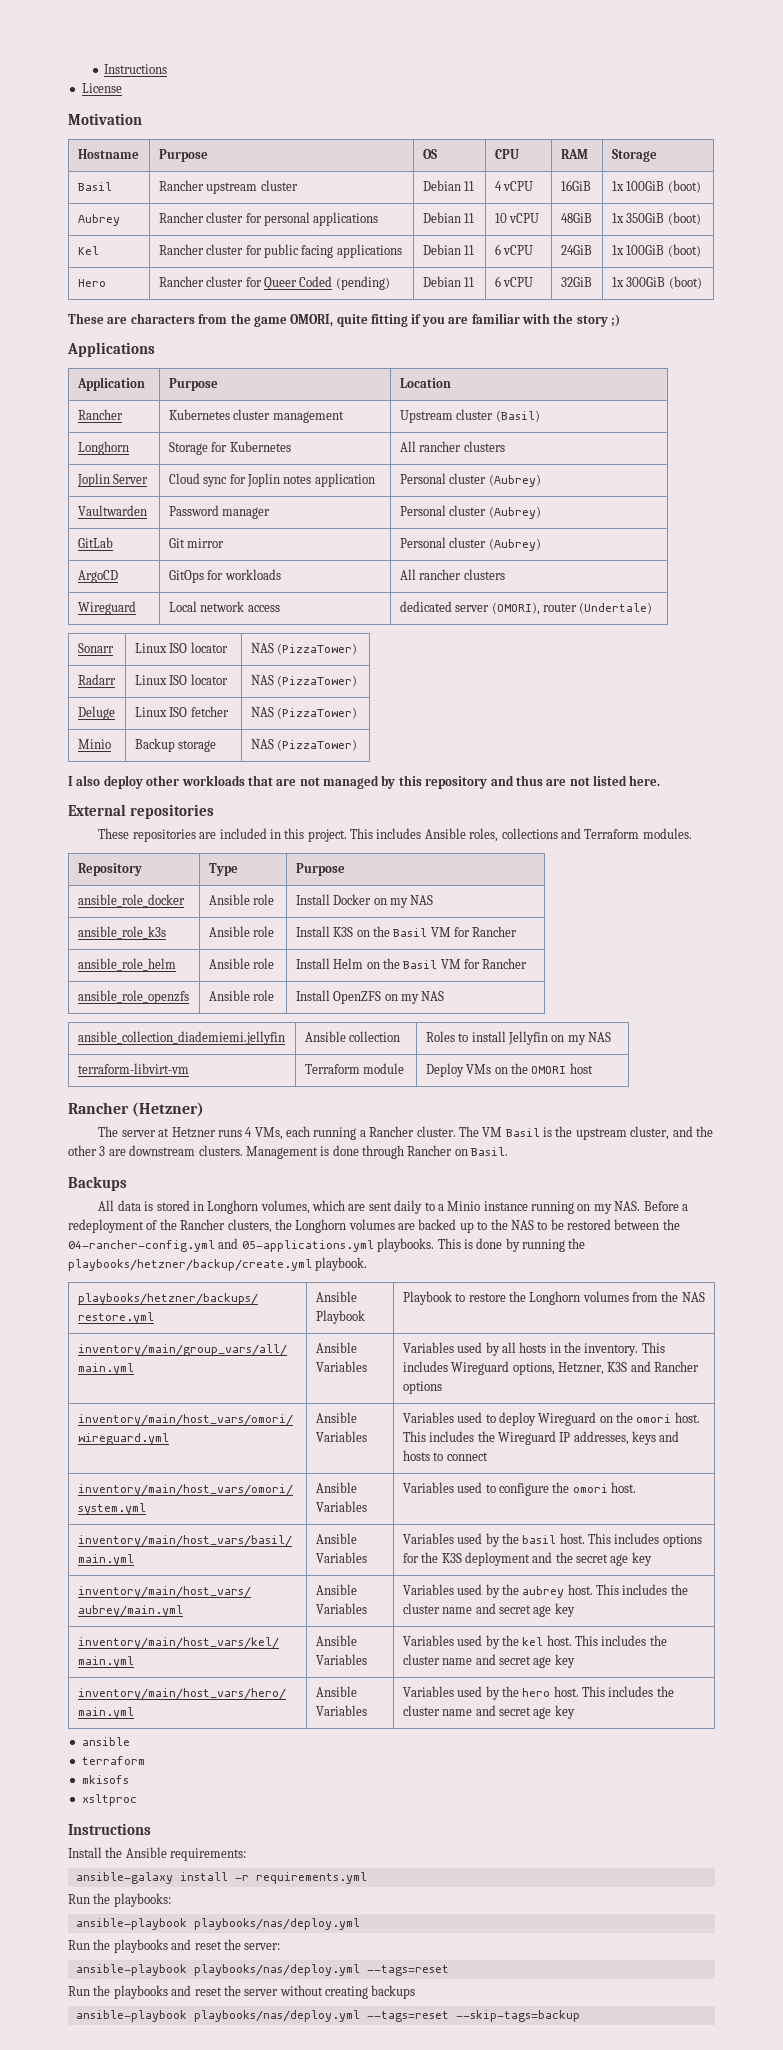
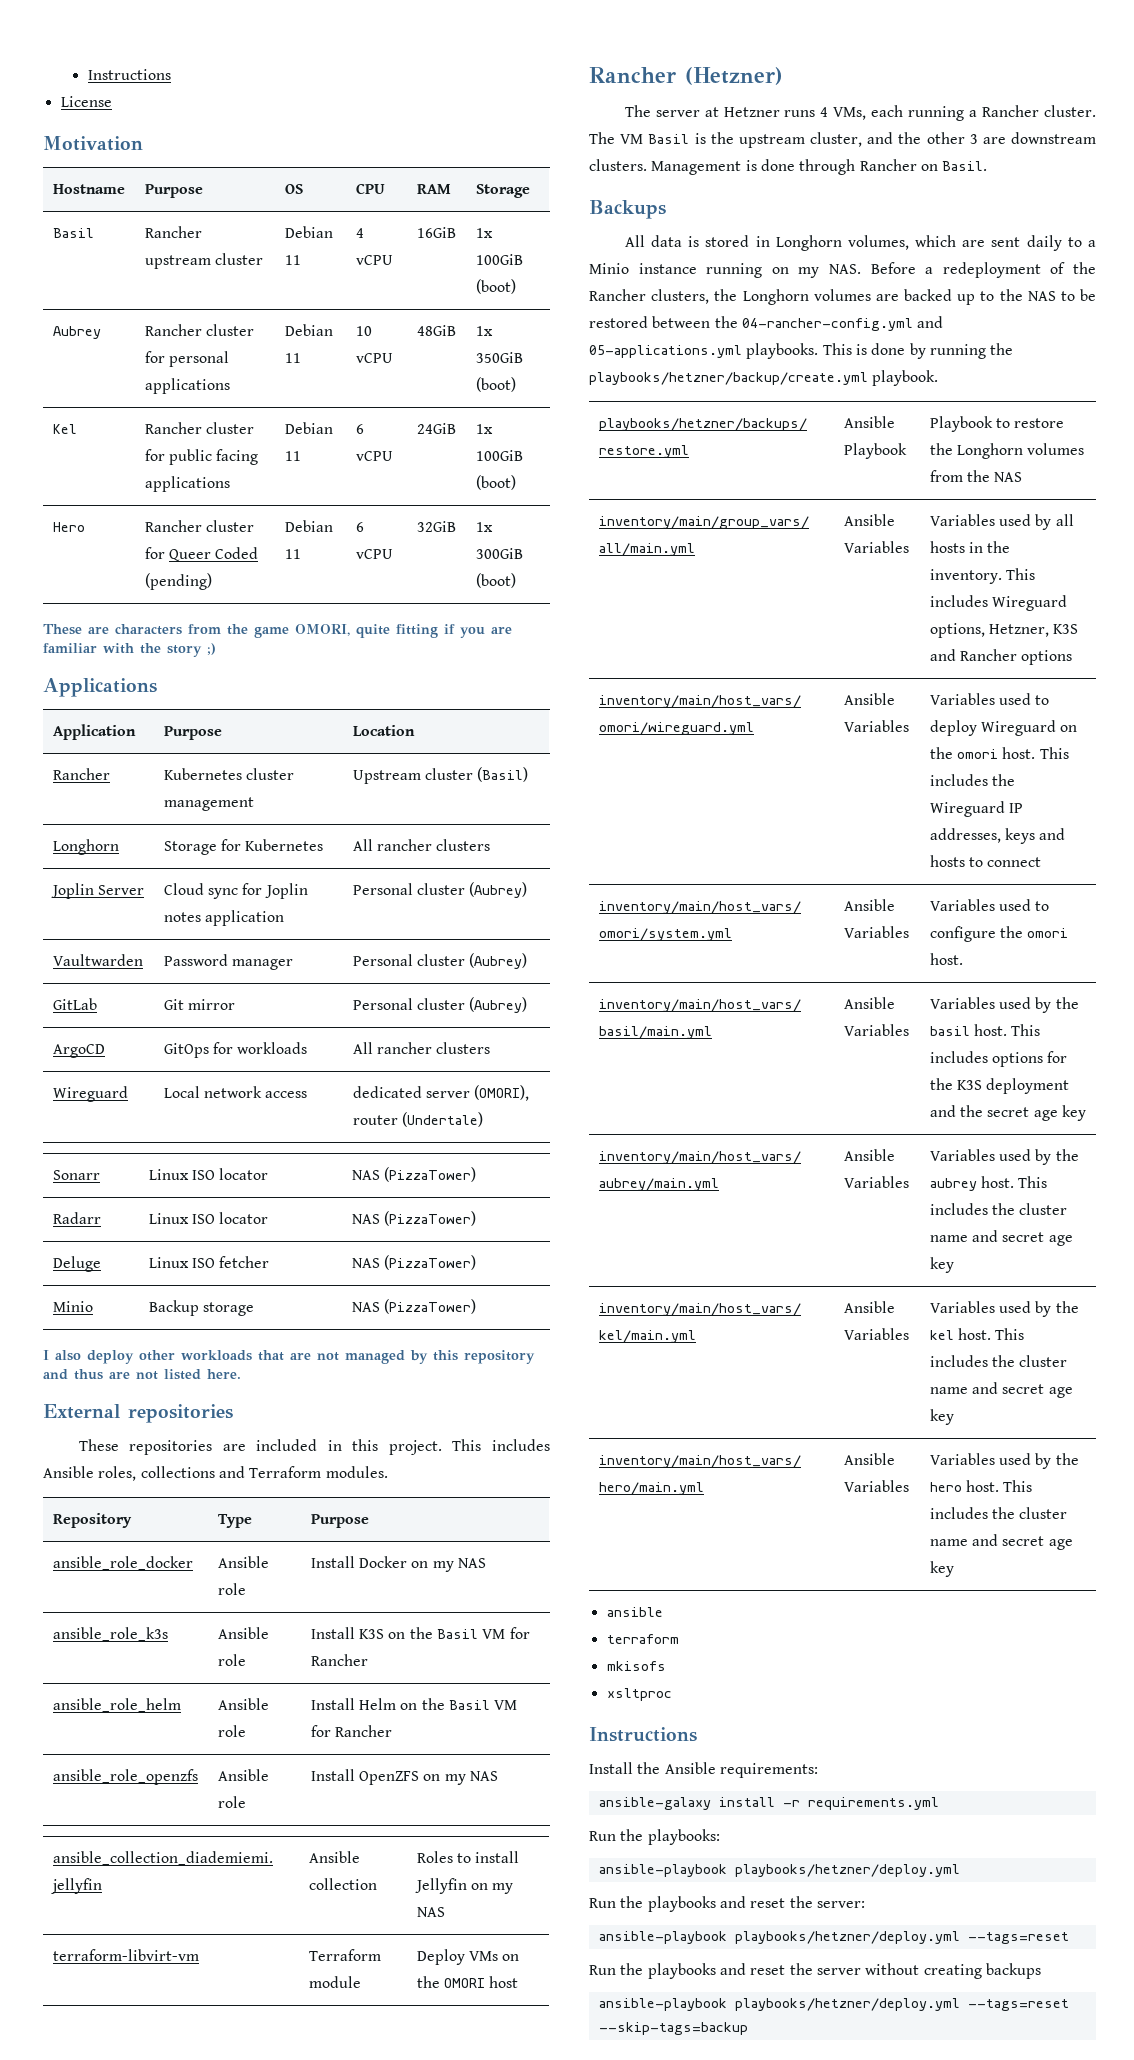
[193,1918,360,1930] playbooks/nas/deploy.yml -> [734,1864,960,1877] playbooks/hetzner/deploy.yml
[193,1964,360,1976] playbooks/nas/deploy.yml -> [734,1931,960,1944] playbooks/hetzner/deploy.yml
[193,2010,360,2022] playbooks/nas/deploy.yml -> [734,1998,960,2011] playbooks/hetzner/deploy.yml

